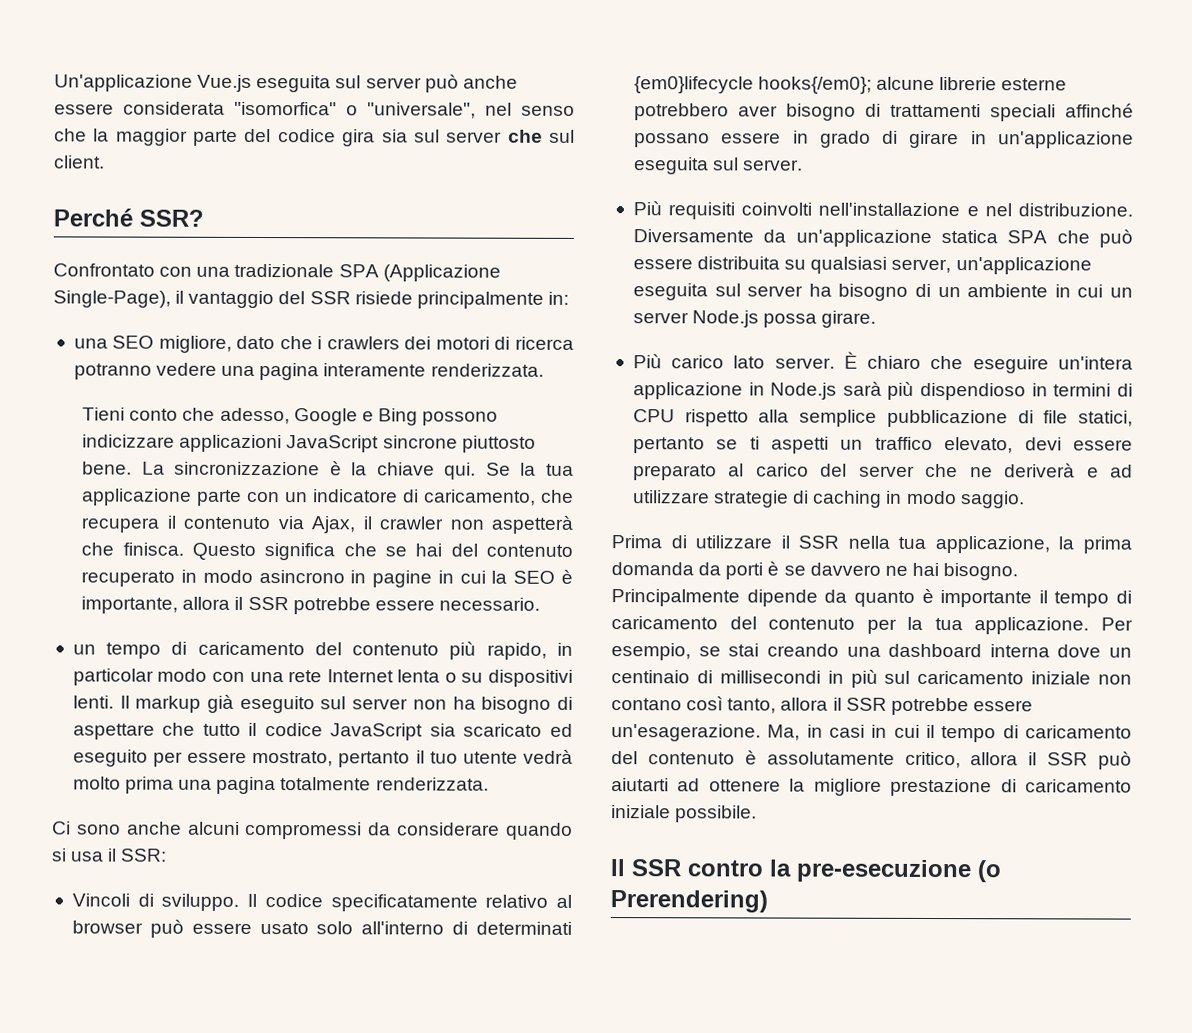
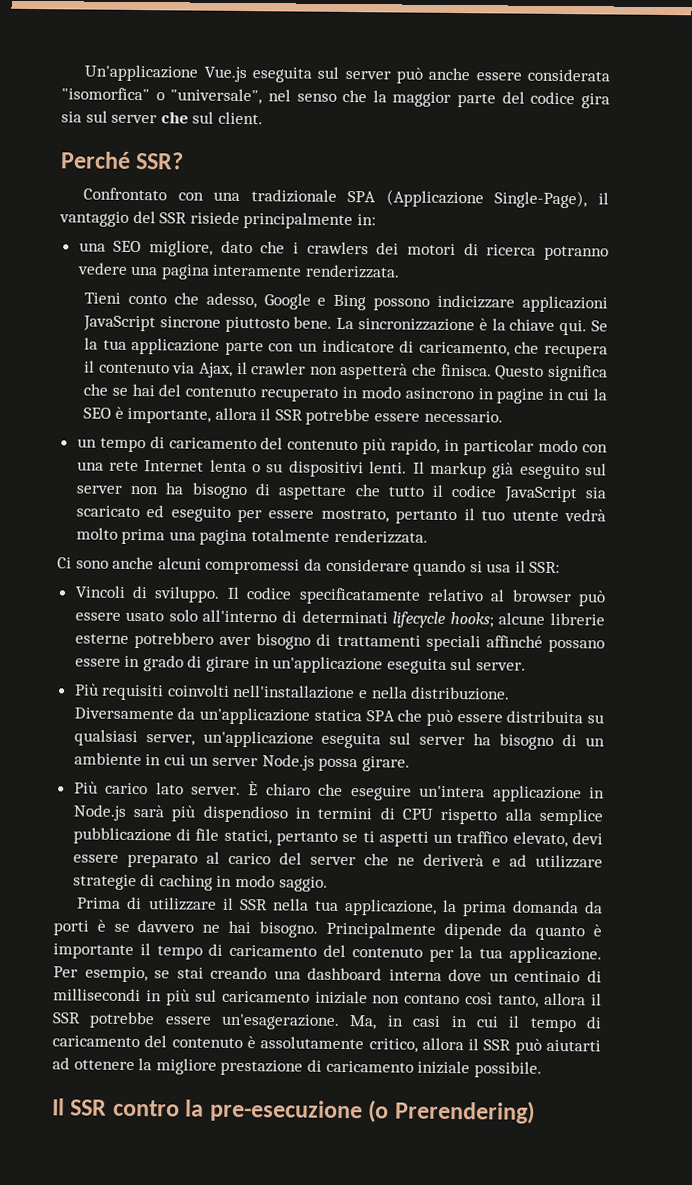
[633,76,873,94] {em0}lifecycle hooks{/em0}; -> [392,611,494,628] lifecycle hooks;
[984,203,1012,217] nel -> [371,686,408,699] nella

